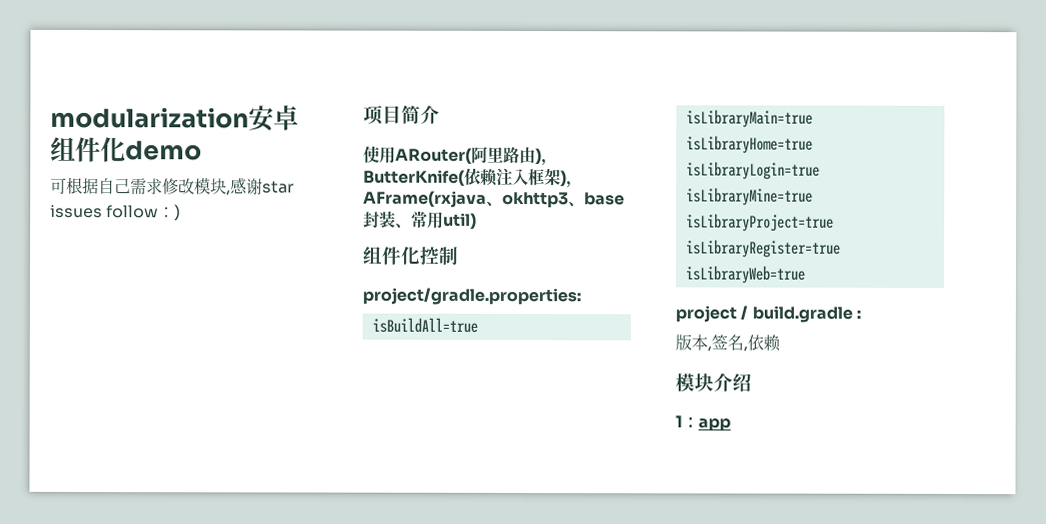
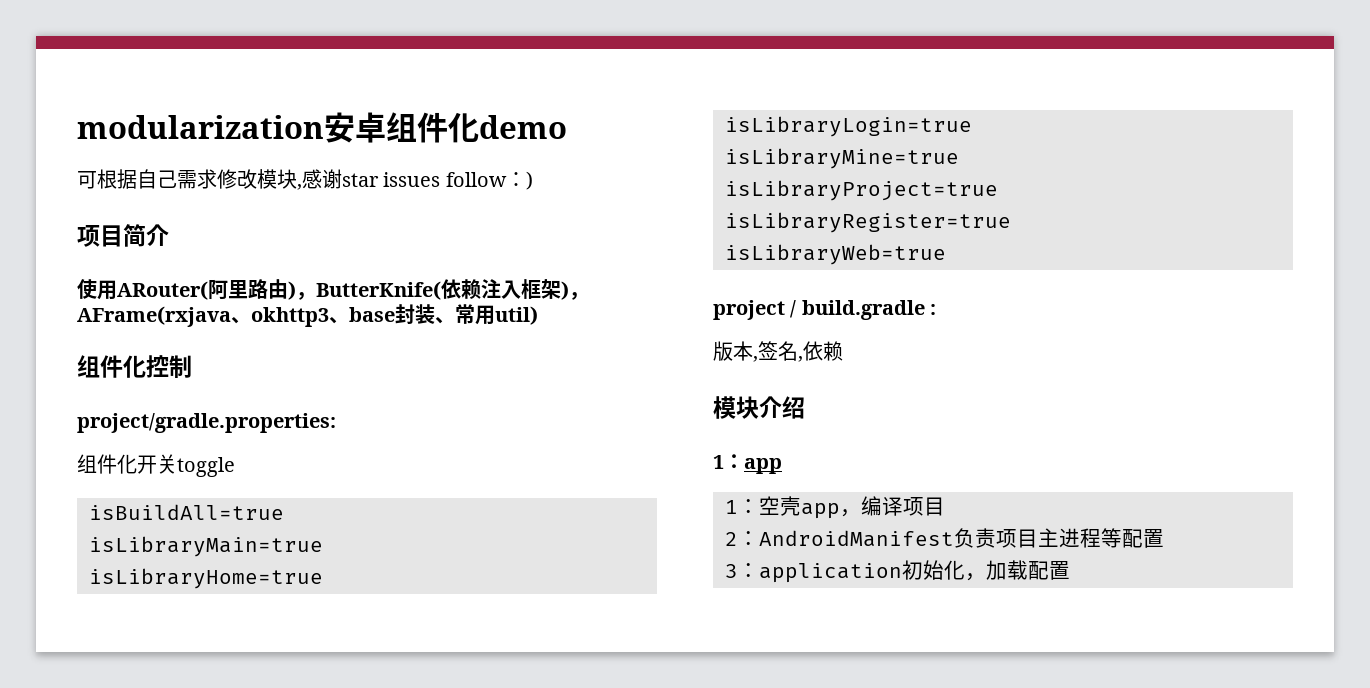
(581, 296) none -> [77,454,235,477] // 组件化开关toggle
(731, 424) none -> [725,496,945,519] [725,528,1164,548] [725,560,1070,583] // 1：空壳app，编译项目 // 2：AndroidManifest负责项目主进程等配置 // 3：application初始化，加载配置

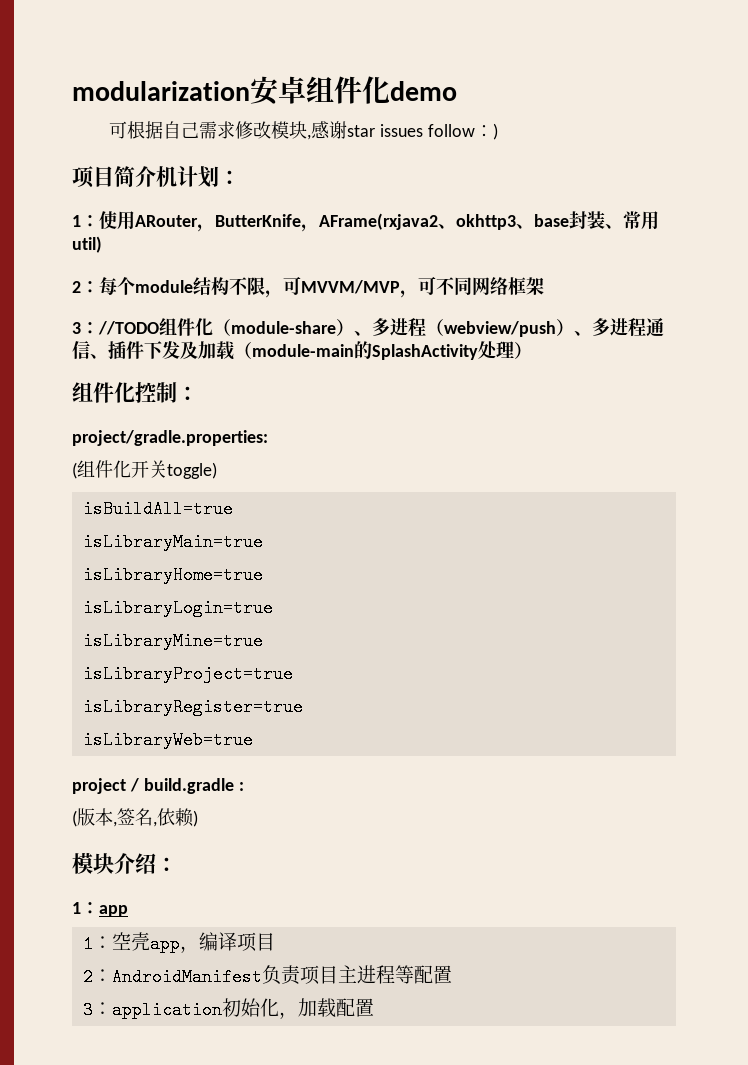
[77,279,589,300] [77,306,231,327] // 使用ARouter(阿里路由)，ButterKnife(依赖注入框架)，AFrame(rxjava -> [156,166,240,188] [72,211,438,232] 机计划： // 1：使用ARouter，ButterKnife，AFrame(rxjava2
(538, 315) none -> [72,276,544,298] [72,318,664,337] [72,341,532,360] // 2：每个module结构不限，可MVVM/MVP，可不同网络框架 // 3：//TODO组件化（module-share）、多进程（webview/push）、多进程通信、插件下发及加载（module-main的SplashActivity处理）
(192, 366) none -> [177,386,198,400] ：
(336, 423) none -> [72,462,77,479] (
[177,457,235,477] toggle -> [167,462,217,479] toggle)
(937, 309) none -> [72,810,77,827] (
(843, 351) none -> [193,810,198,827] )
(805, 407) none -> [156,857,177,871] ：

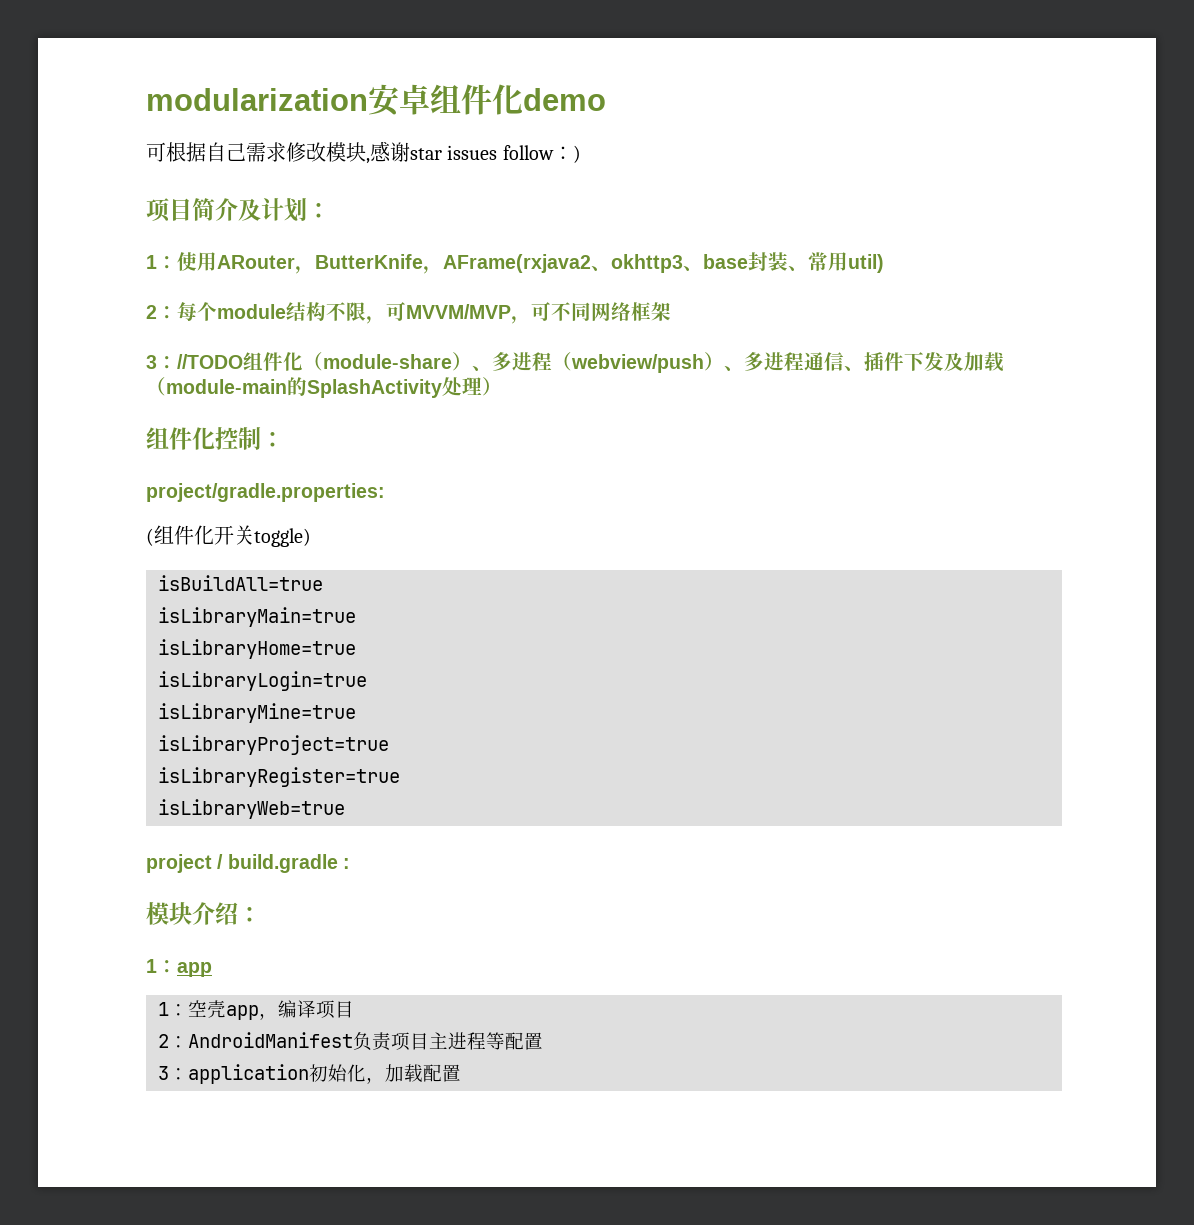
[156,166,177,187] 机 -> [238,198,261,221] 及
[72,808,198,827] // (版本,签名,依赖) -> (350, 863) none

